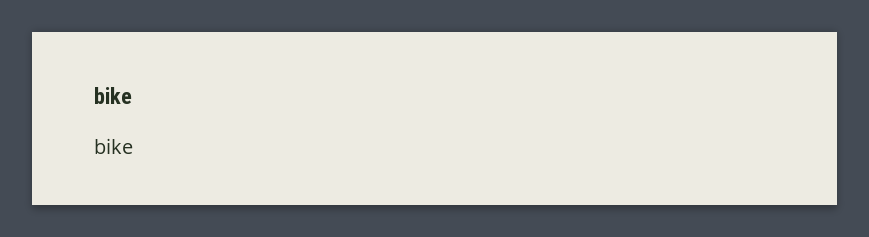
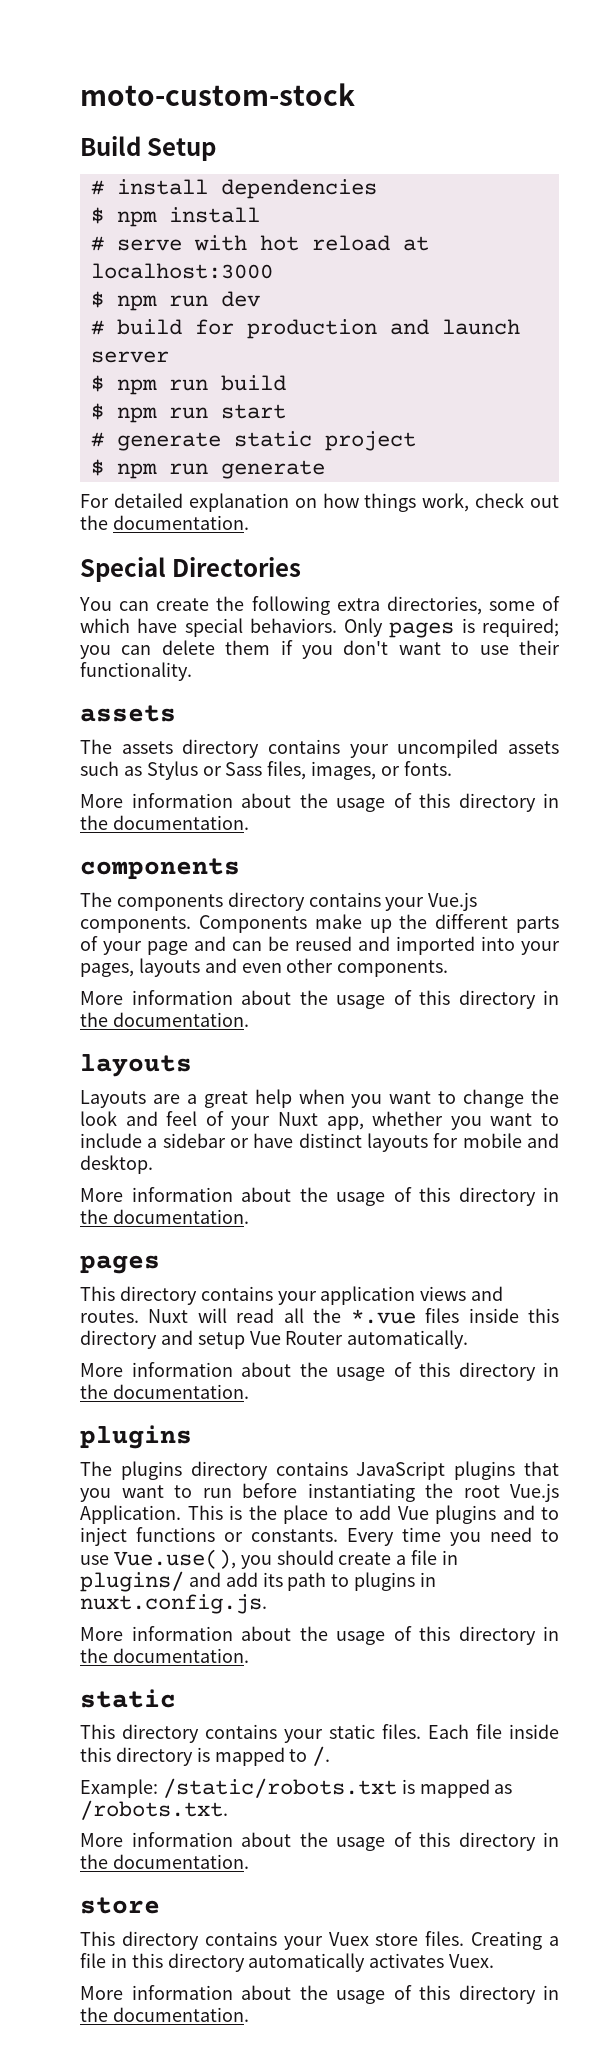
[94,87,132,104] [94,138,133,154] bike // bike -> [80,83,355,106] [80,136,217,161] [90,179,377,199] [90,207,260,227] [90,235,429,251] [90,263,273,279] [90,291,260,311] [90,319,520,339] [90,351,169,363] [90,375,286,395] [90,403,286,423] [90,431,416,451] [90,459,325,479] [80,493,559,512] [80,515,249,530] [80,557,302,582] [79,596,560,615] [80,618,559,638] [80,640,560,659] [80,662,192,681] [80,705,176,722] [80,739,559,758] [80,761,452,780] [80,793,559,812] [80,815,249,830] [80,858,240,880] [80,892,478,911] [80,914,559,933] [80,936,560,955] [80,958,449,977] [80,990,559,1009] [80,1012,249,1027] [80,1054,192,1077] [80,1089,559,1108] [80,1111,559,1130] [80,1133,559,1152] [80,1155,153,1174] [80,1187,559,1206] [80,1209,249,1224] [80,1255,160,1274] [80,1286,504,1305] [80,1308,559,1324] [80,1330,469,1349] [80,1362,559,1381] [80,1384,249,1399] [80,1425,192,1449] [80,1461,559,1480] [80,1483,559,1502] [80,1505,559,1524] [80,1527,559,1546] [80,1549,459,1569] [80,1571,437,1592] [80,1594,267,1614] [80,1626,559,1645] [80,1648,249,1663] [80,1689,176,1708] [80,1724,559,1743] [80,1746,331,1766] [80,1778,513,1798] [80,1800,228,1820] [80,1832,559,1851] [80,1854,249,1869] [80,1897,160,1914] [80,1931,559,1950] [80,1953,495,1972] [80,1985,559,2004] [80,2007,249,2022] moto-custom-stock // Build Setup // # install dependencies // $ npm install // # serve with hot reload at localhost:3000 // $ npm run dev // # build for production and launch server // $ npm run build // $ npm run start // # generate static project // $ npm run generate // For detailed explanation on how things work, check out the documentation. // Special Directories // You can create the following extra directories, some of which have special behaviors. Only pages is required; you can delete them if you don't want to use their functionality. // assets // The assets directory contains your uncompiled assets such as Stylus or Sass files, images, or fonts. // More information about the usage of this directory in the documentation. // components // The components directory contains your Vue.js components. Components make up the different parts of your page and can be reused and imported into your pages, layouts and even other components. // More information about the usage of this directory in the documentation. // layouts // Layouts are a great help when you want to change the look and feel of your Nuxt app, whether you want to include a sidebar or have distinct layouts for mobile and desktop. // More information about the usage of this directory in the documentation. // pages // This directory contains your application views and routes. Nuxt will read all the *.vue files inside this directory and setup Vue Router automatically. // More information about the usage of this directory in the documentation. // plugins // The plugins directory contains JavaScript plugins that you want to run before instantiating the root Vue.js Application. This is the place to add Vue plugins and to inject functions or constants. Every time you need to use Vue.use(), you should create a file in plugins/ and add its path to plugins in nuxt.config.js. // More information about the usage of this directory in the documentation. // static // This directory contains your static files. Each file inside this directory is mapped to /. // Example: /static/robots.txt is mapped as /robots.txt. // More information about the usage of this directory in the documentation. // store // This directory contains your Vuex store files. Creating a file in this directory automatically activates Vuex. // More information about the usage of this directory in the documentation.

